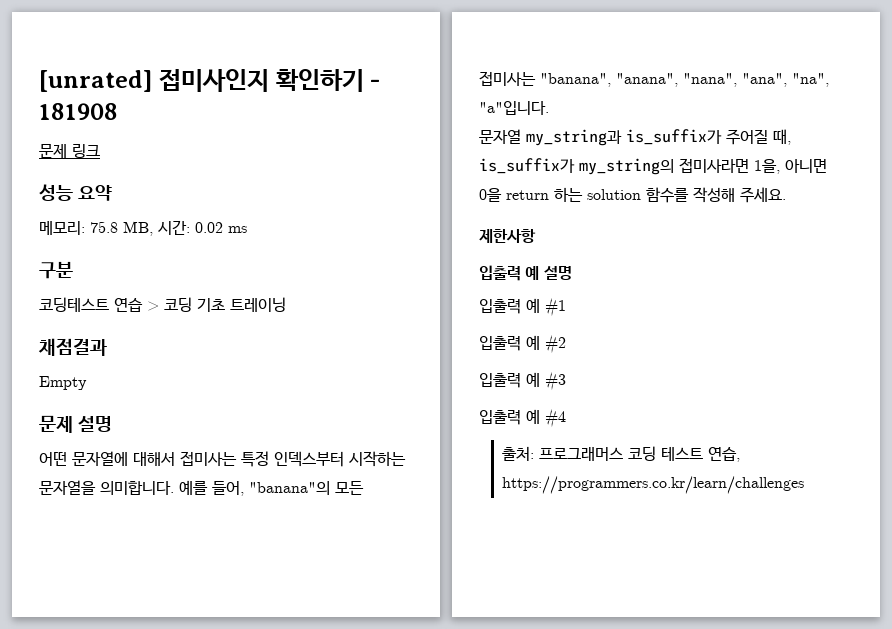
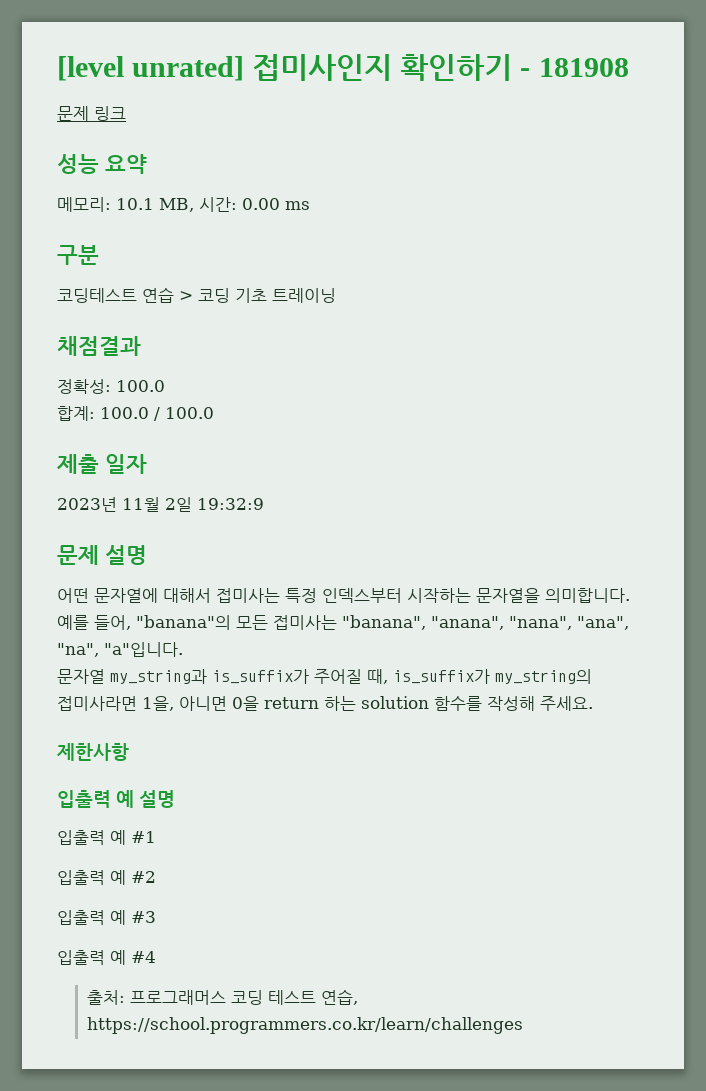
[39,70,152,92] [unrated] -> [57,56,245,81] [level unrated]
[90,221,118,233] 75.8 -> [116,198,154,210] 10.1
[195,222,223,233] 0.02 -> [242,198,280,210] 0.00
[39,376,87,390] Empty -> [57,379,165,394] [57,406,214,421] [57,454,147,474] [57,497,264,512] 정확성: 100.0 // 합계: 100.0 / 100.0 // 제출 일자 // 2023년 11월 2일 19:32:9
[502,476,805,494] https://programmers.co.kr/learn/challenges -> [87,1017,524,1034] https://school.programmers.co.kr/learn/challenges

